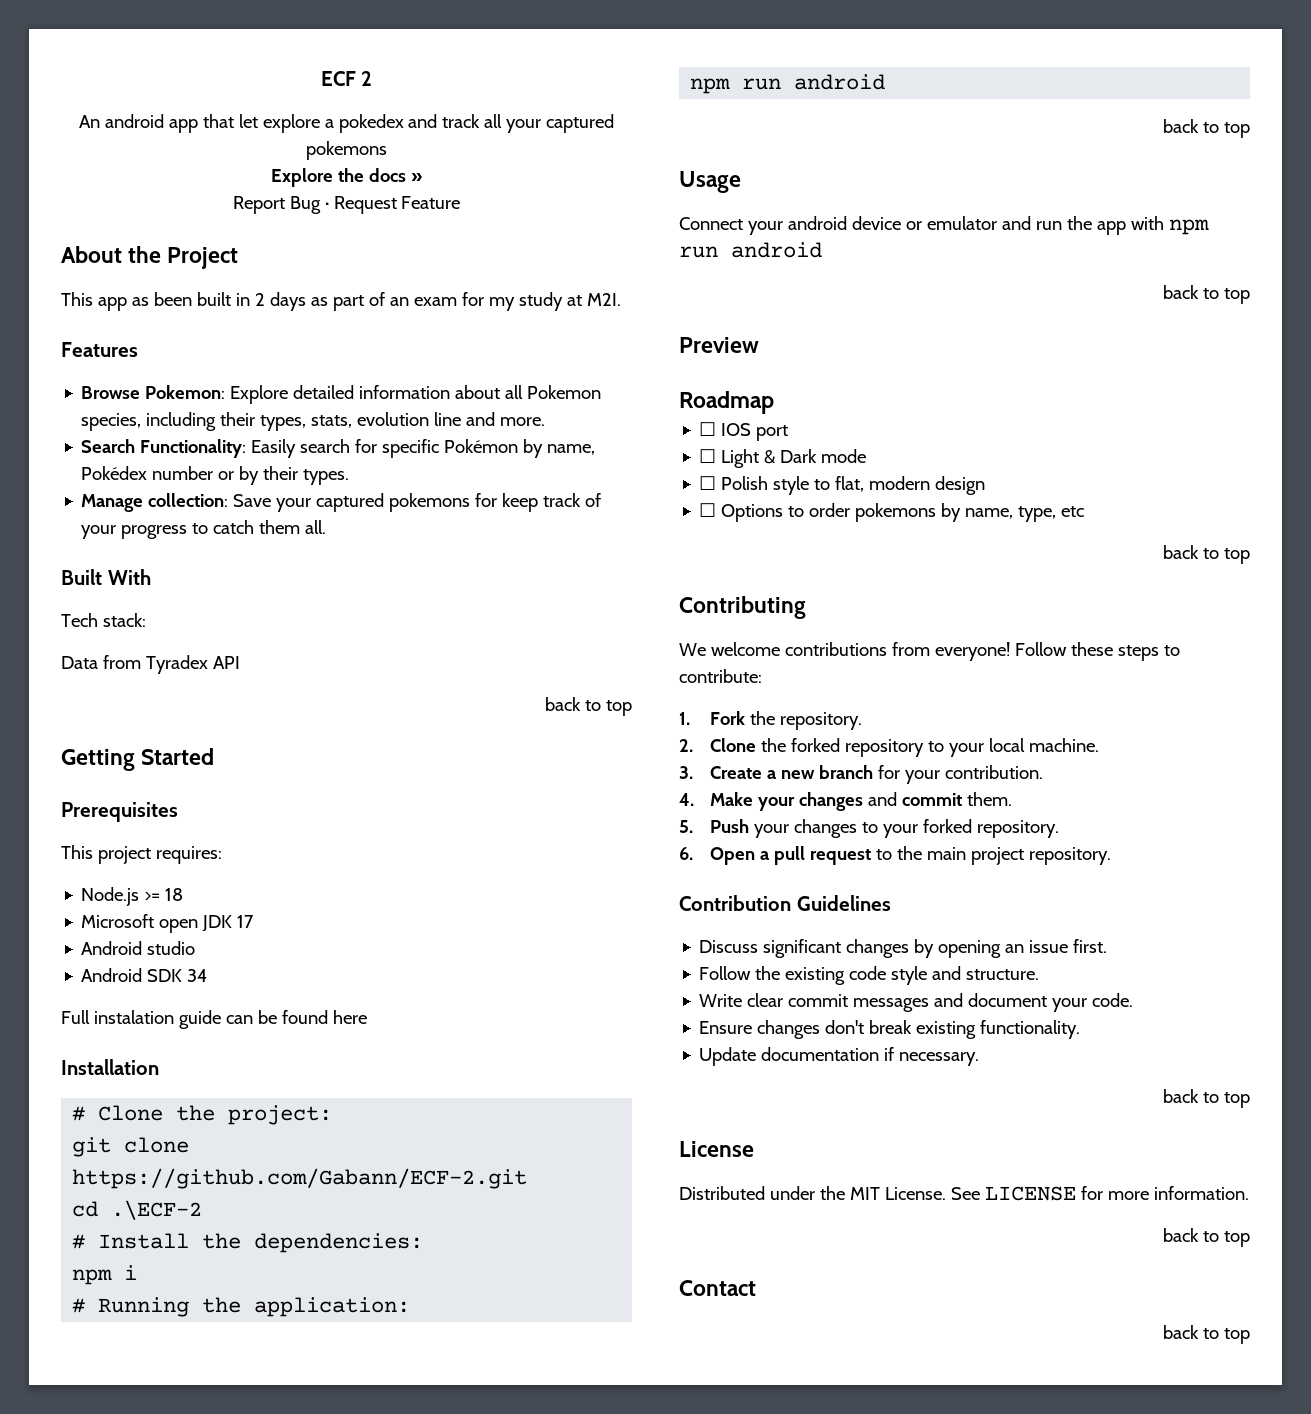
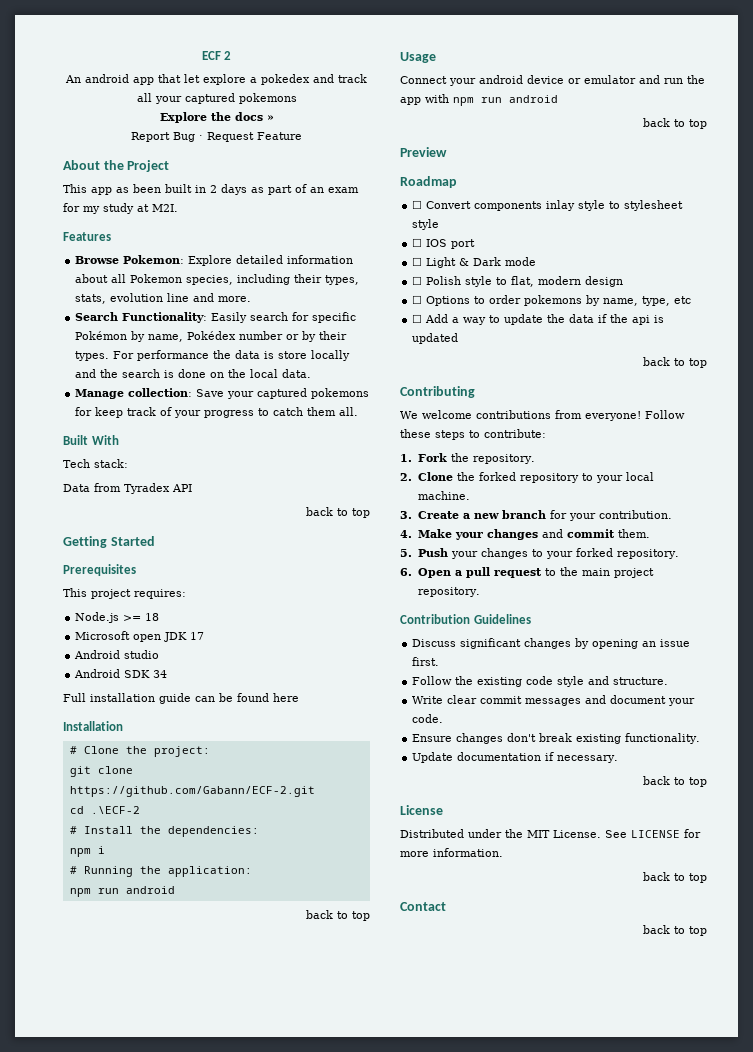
(350, 477) none -> [113,350,351,361] [75,369,312,378] For performance the data is store locally and the search is done on the local data.
[93,1010,174,1024] instalation -> [90,693,155,702] installation
(774, 402) none -> [412,200,684,211] [412,219,440,230] // ☐ Convert components inlay style to stylesheet style
(1085, 511) none -> [412,314,665,325] [412,333,459,344] // ☐ Add a way to update the data if the api is updated

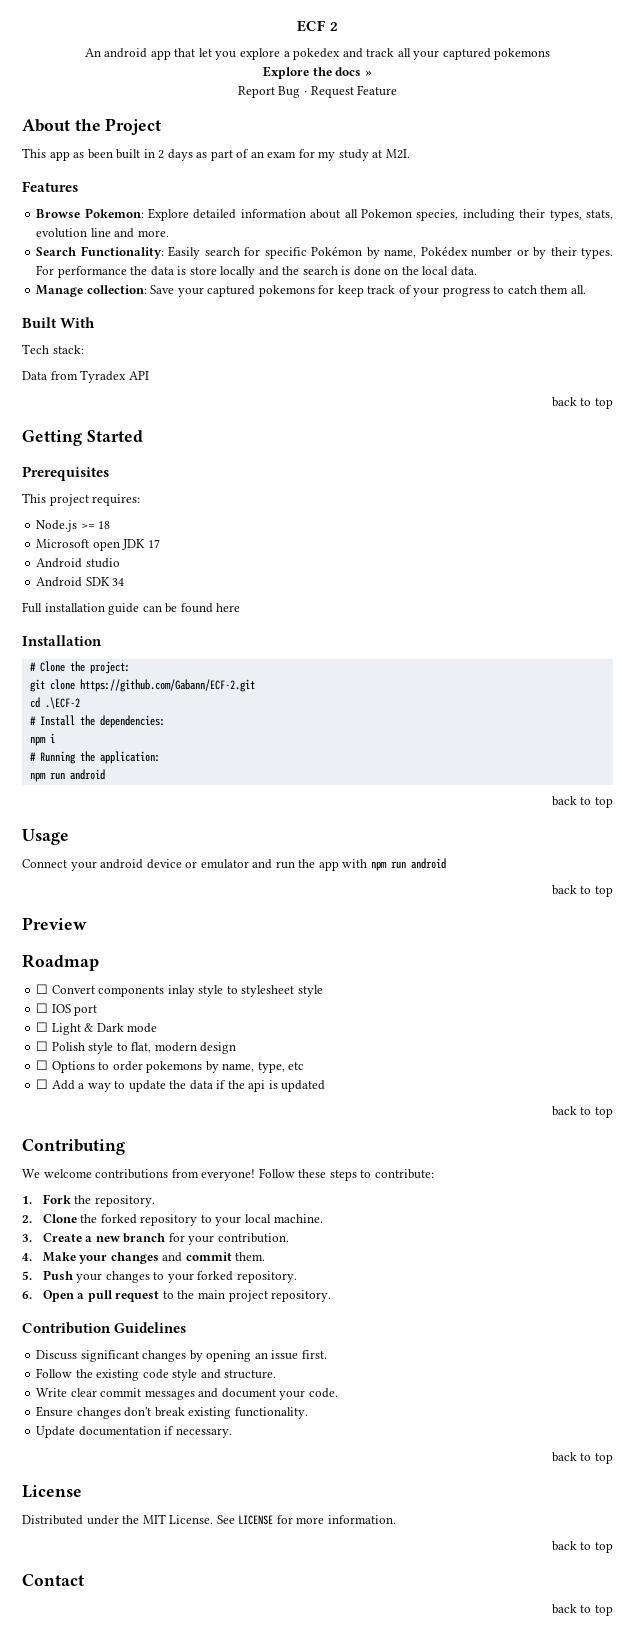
(200, 78) none -> [215,51,237,60] you

